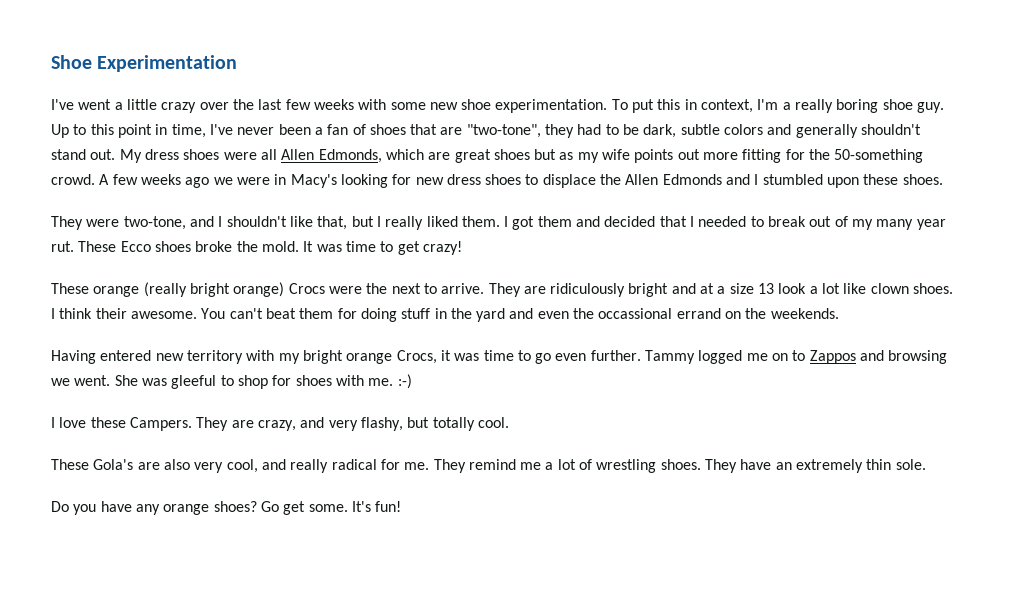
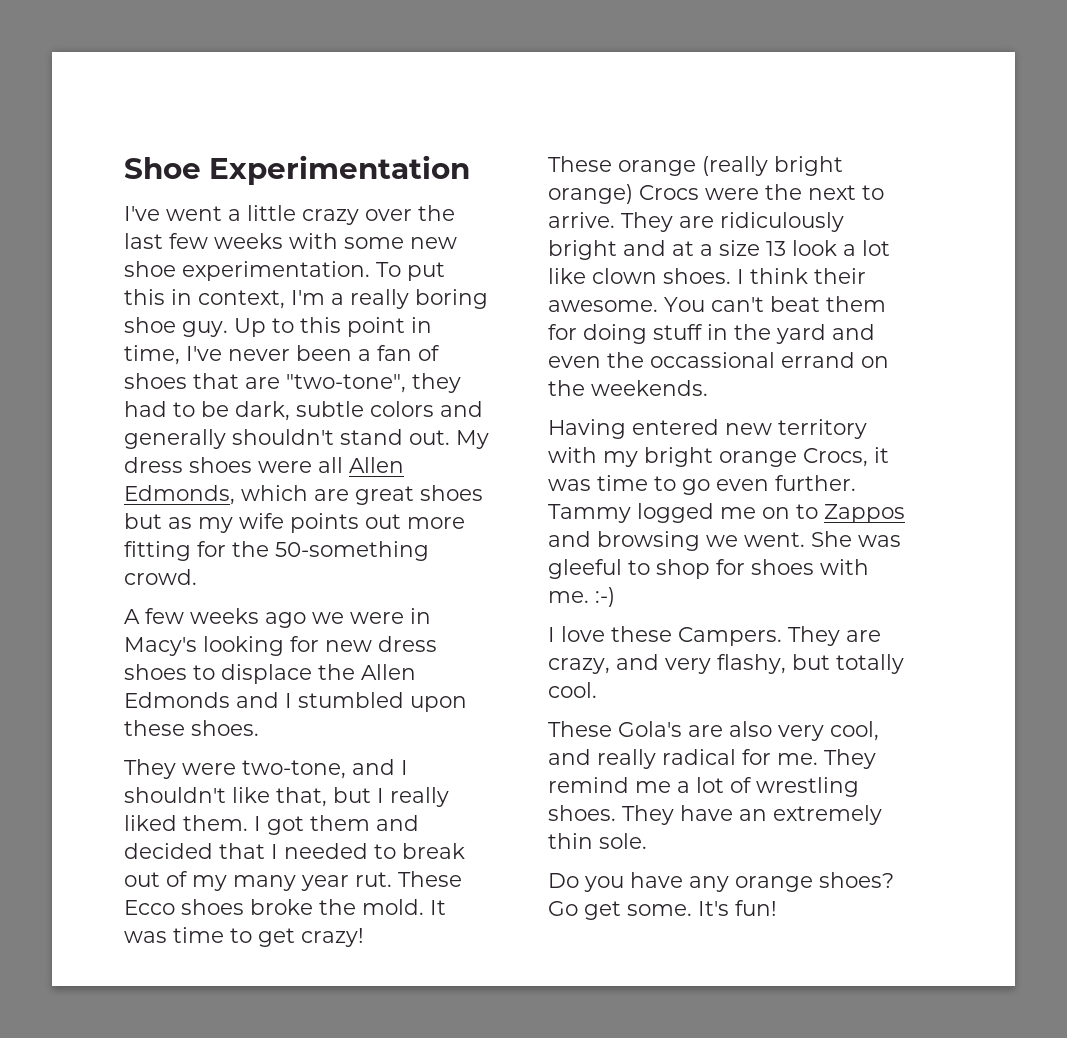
(95, 179) none -> (197, 577) //

